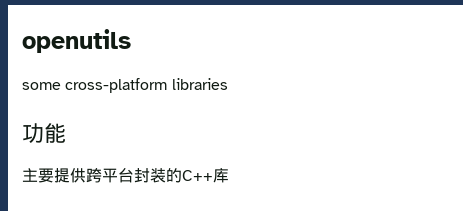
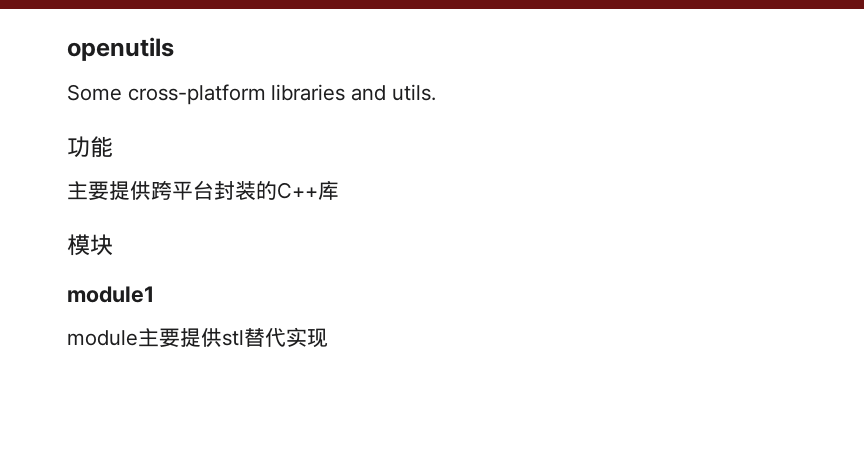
[22,82,61,90] some -> [67,84,122,101] Some
(228, 84) none -> [351,84,436,101] and utils.
(229, 175) none -> [67,234,113,256] [67,286,154,303] [67,327,328,348] // 模块 // module1 // module主要提供stl替代实现

